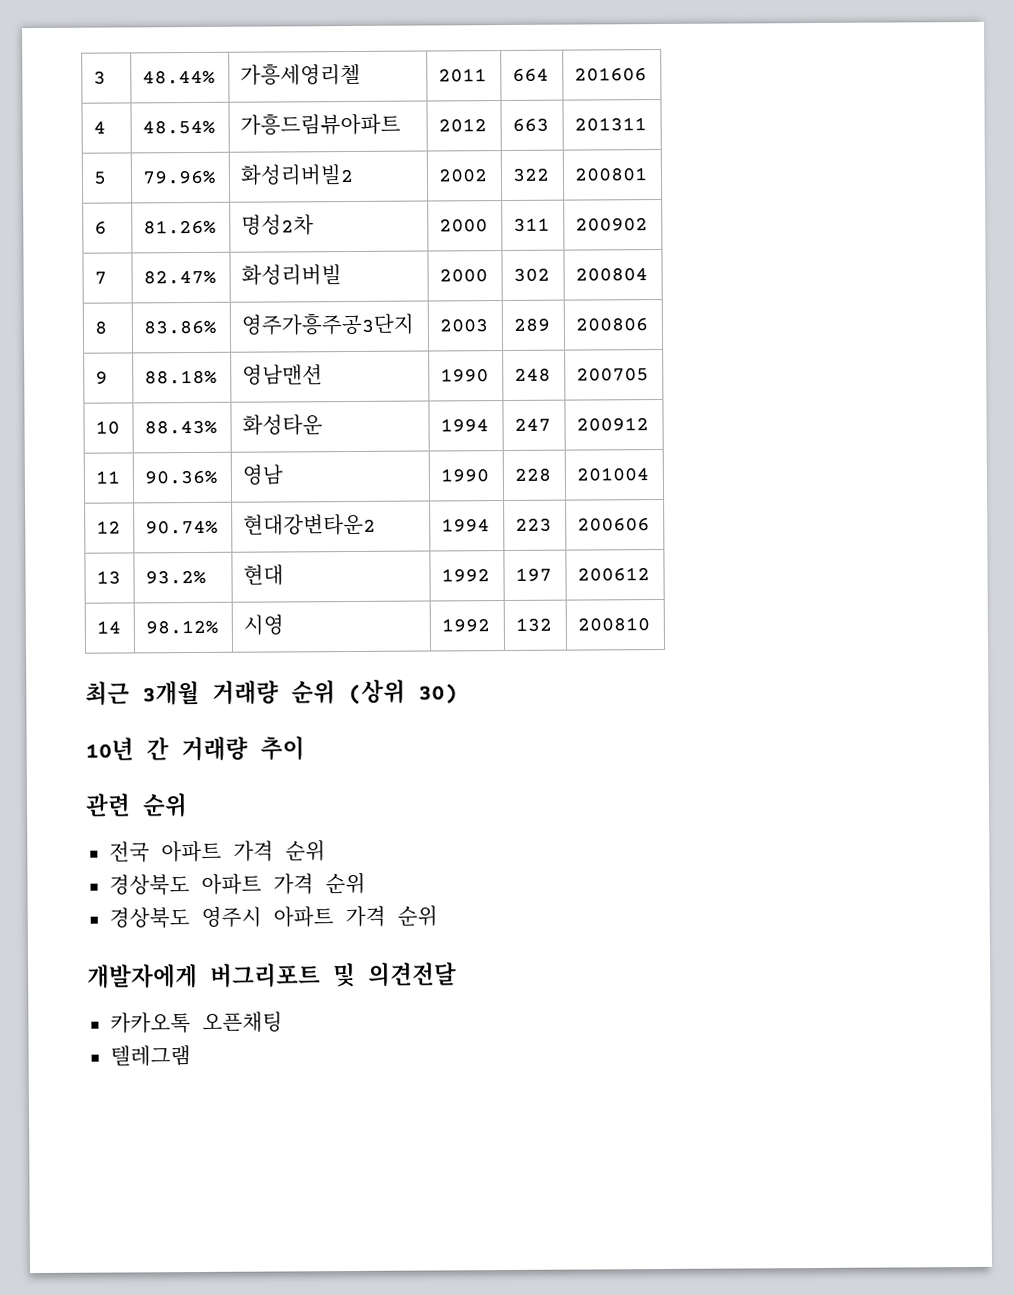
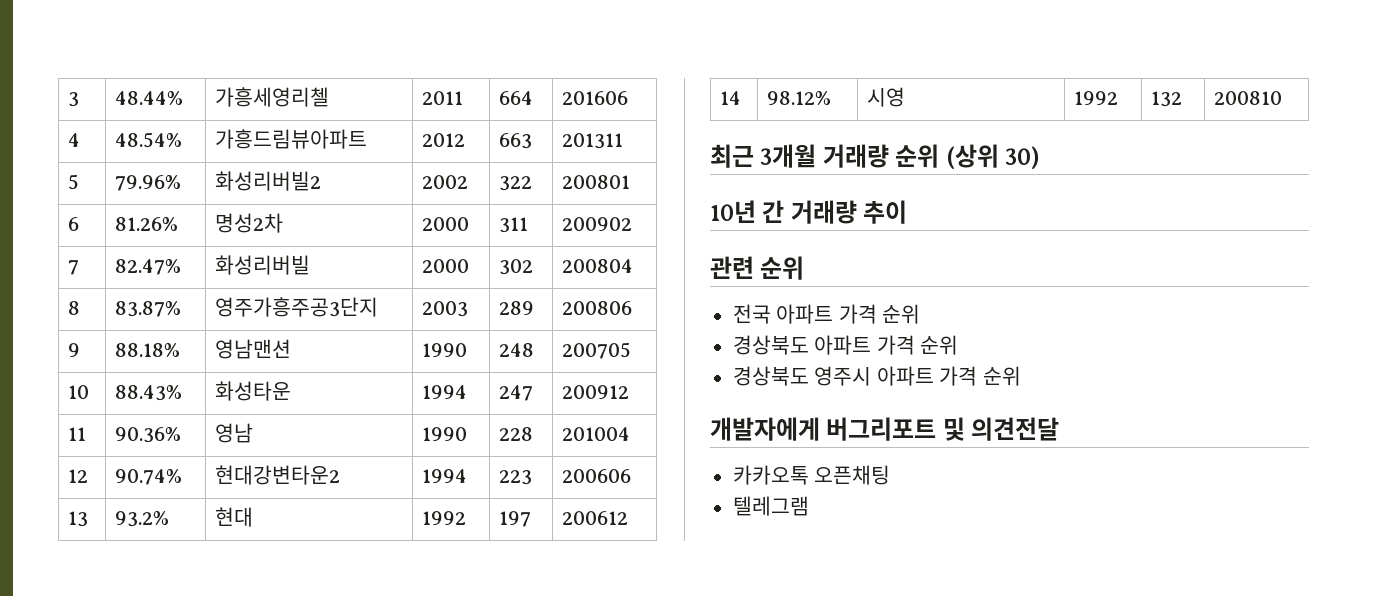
[143,319,217,335] 83.86% -> [115,301,182,317] 83.87%

